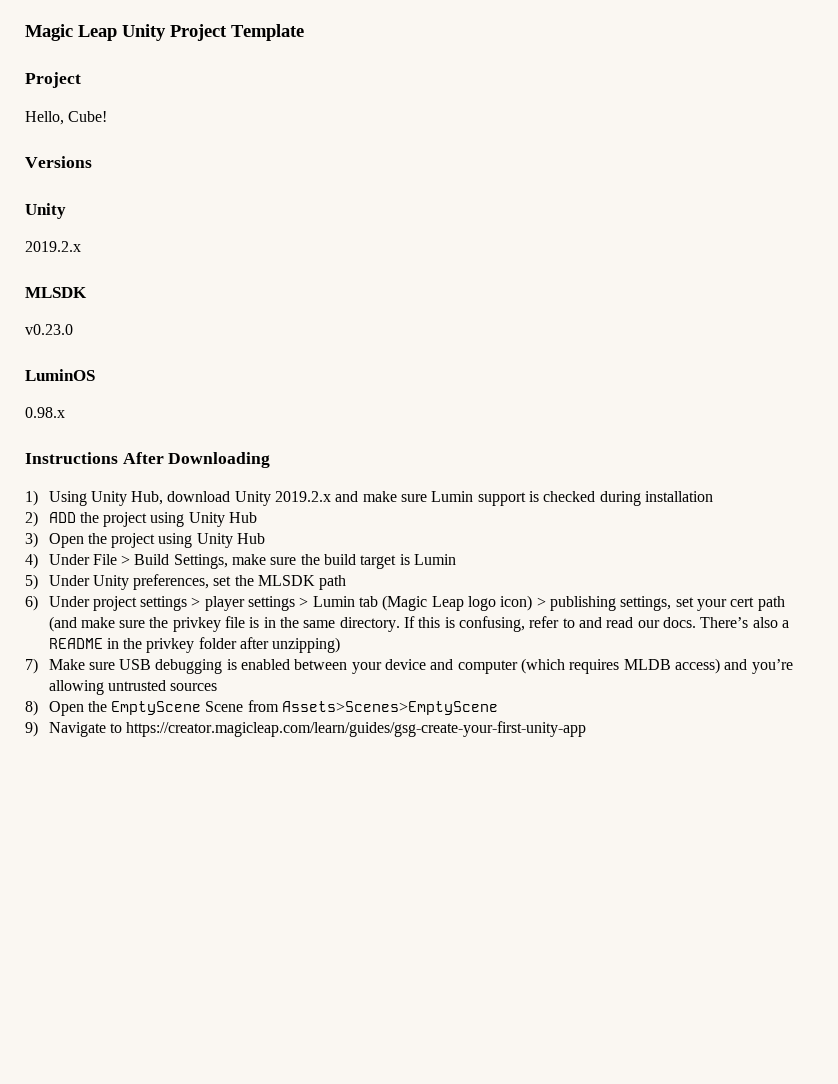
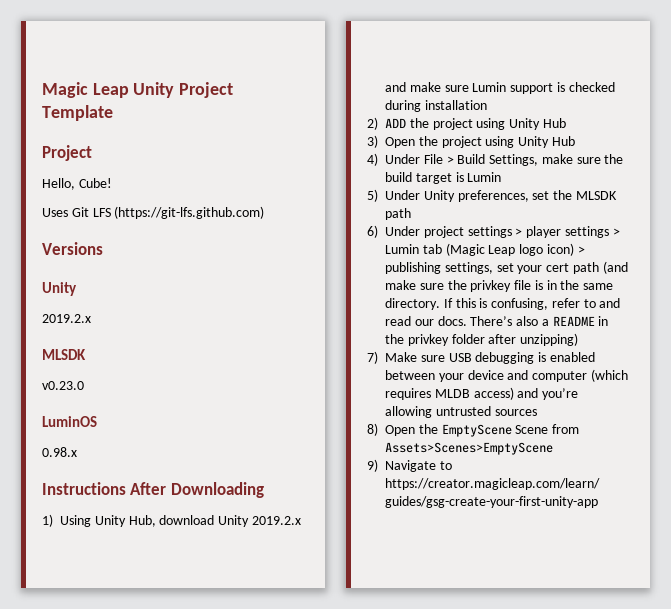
(108, 116) none -> [42,206,265,219] // Uses Git LFS (https://git-lfs.github.com)

